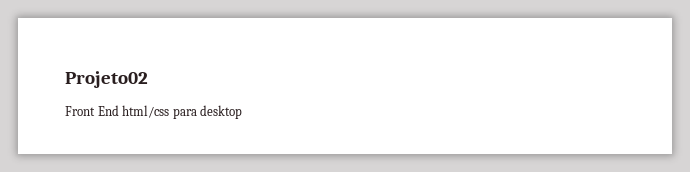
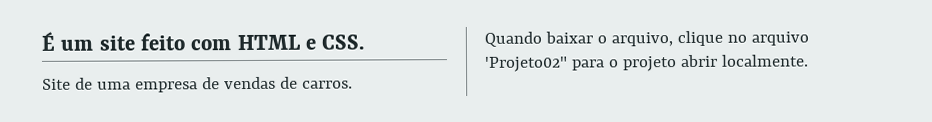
[65,71,148,88] [65,105,243,119] Projeto02 // Front End html/css para desktop -> [41,31,365,51] [42,76,353,93] [484,30,809,47] [484,54,809,72] É um site feito com HTML e CSS. // Site de uma empresa de vendas de carros. // Quando baixar o arquivo, clique no arquivo 'Projeto02" para o projeto abrir localmente.

